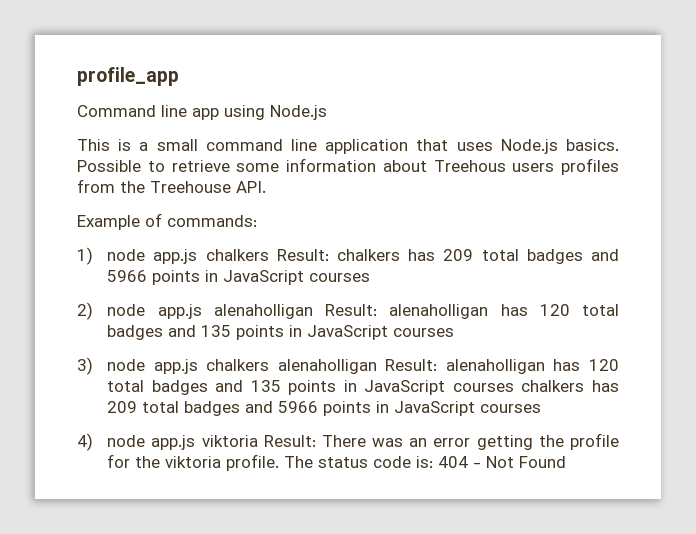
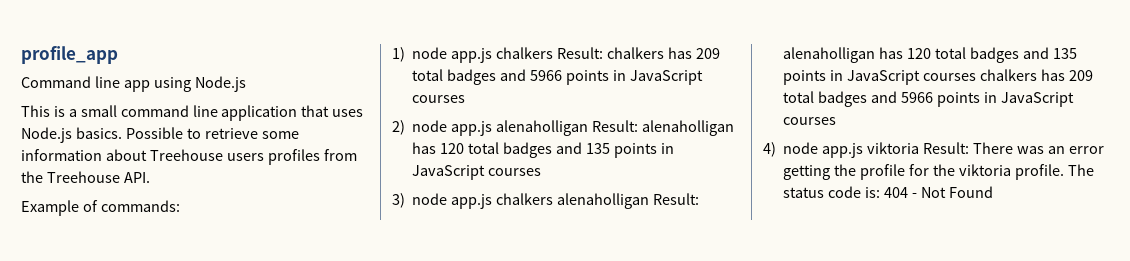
[433,160,506,172] Treehous -> [149,149,223,161] Treehouse

